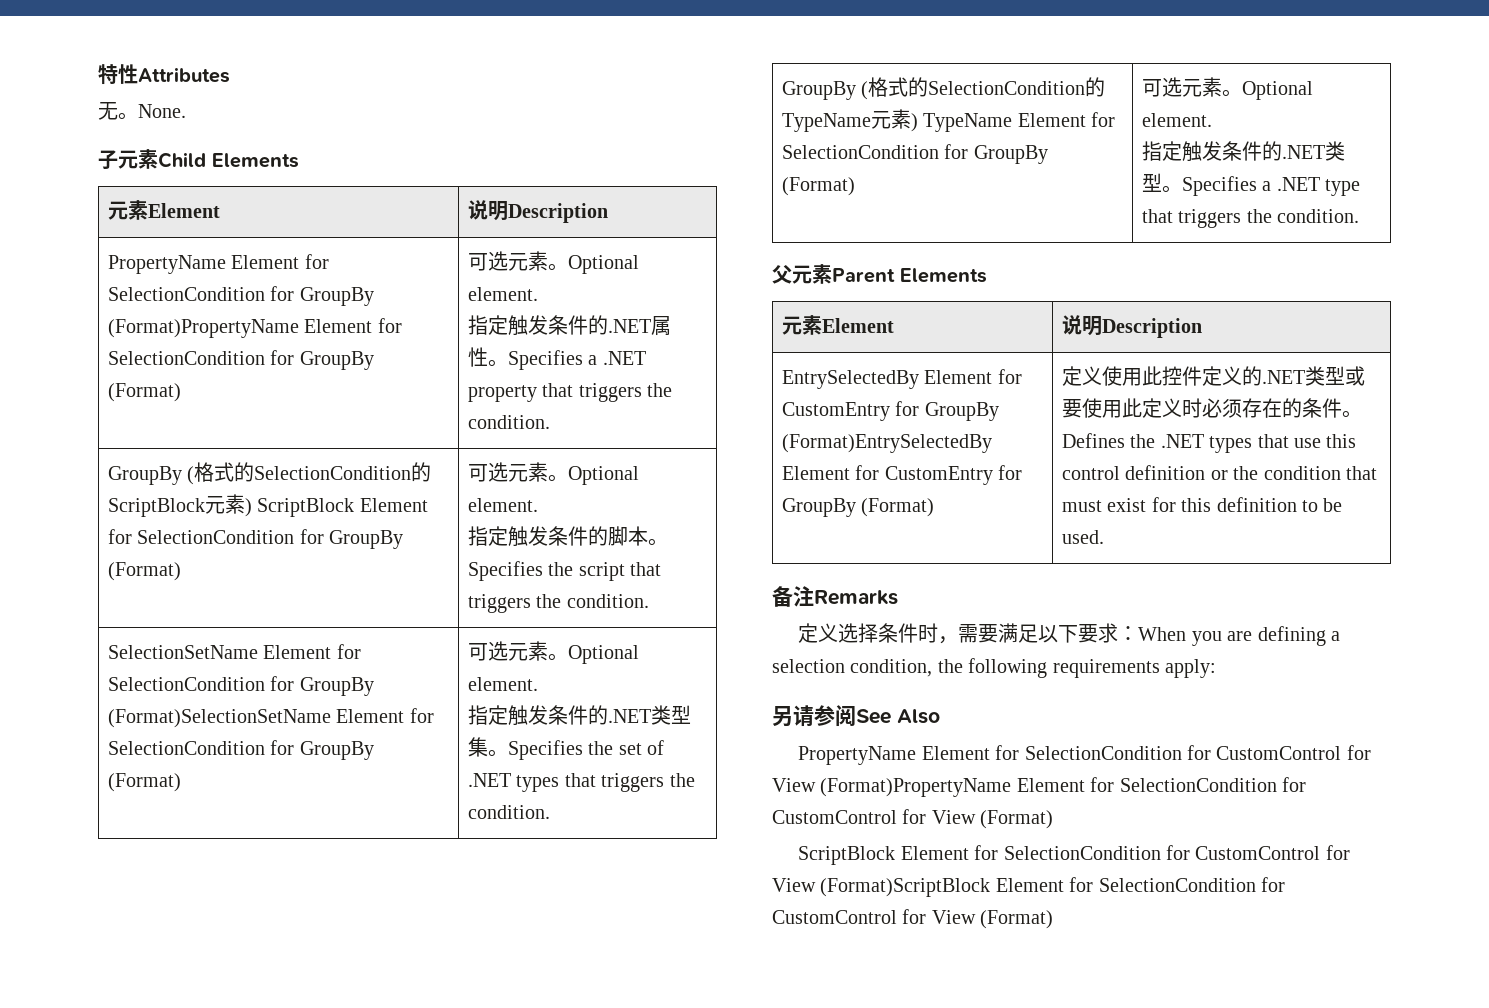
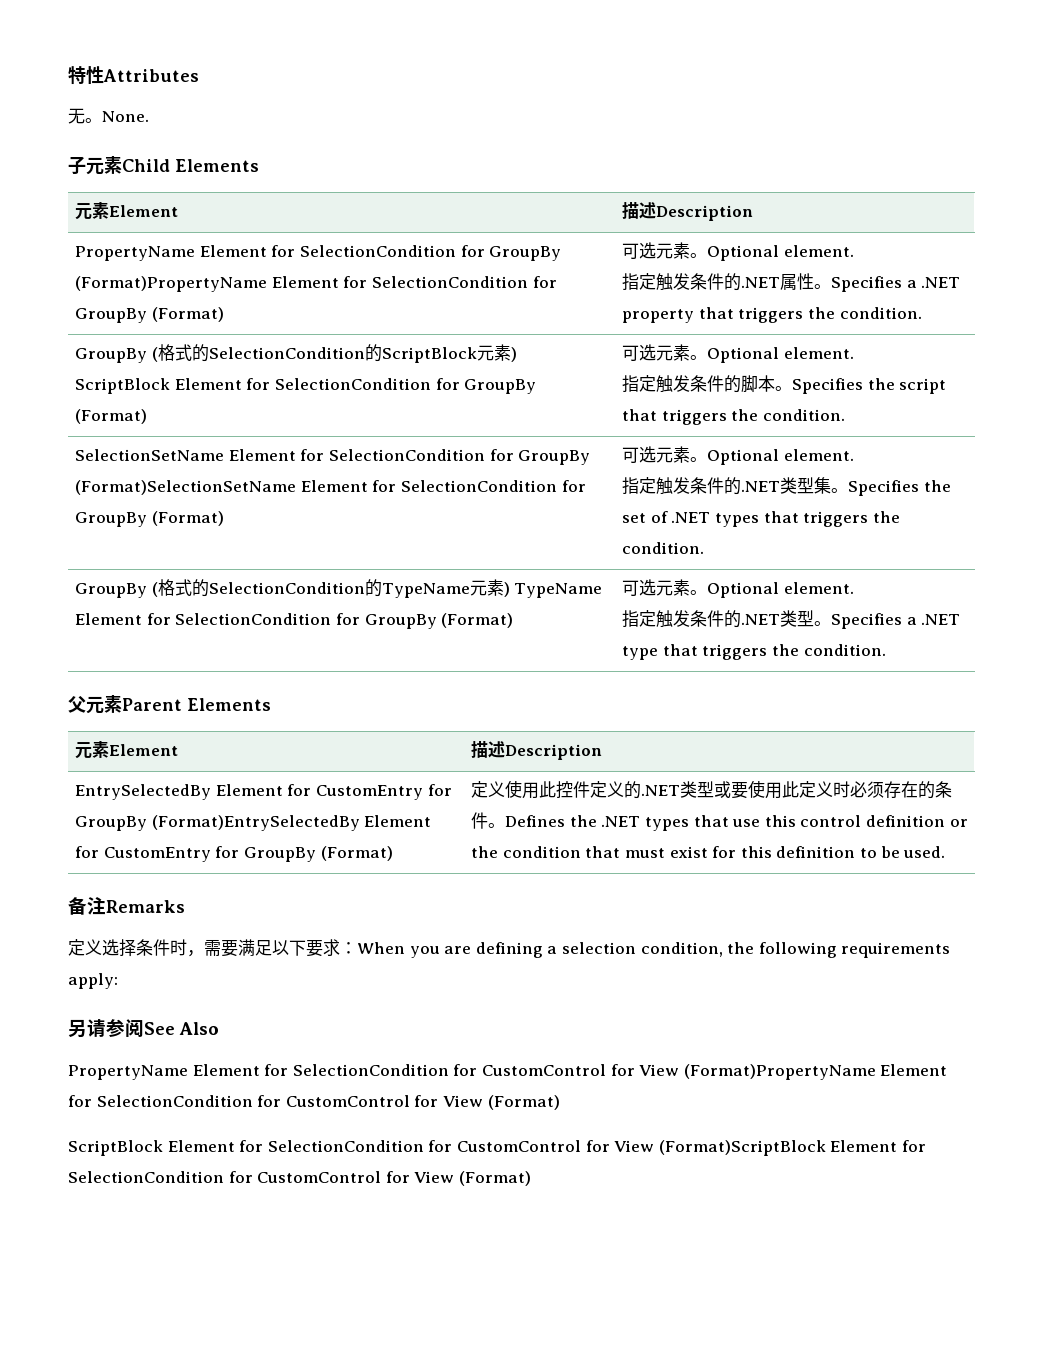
[468,200,509,221] 说明 -> [622,202,657,219] 描述
[1062,315,1103,336] 说明 -> [471,741,506,758] 描述

